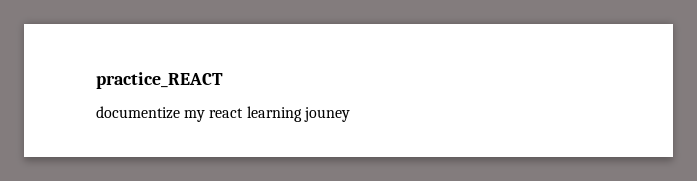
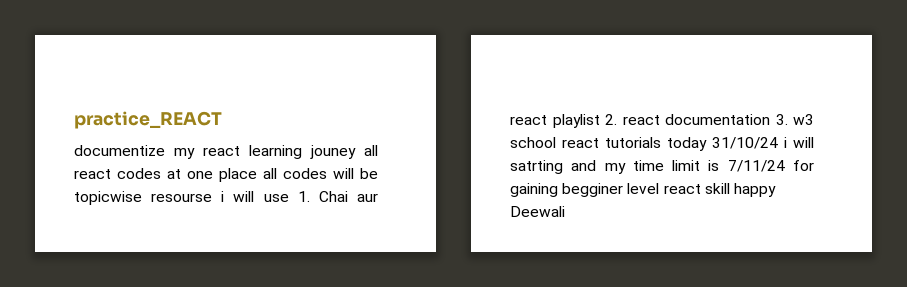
(350, 114) none -> [364,145,378,156] [74,168,378,182] [74,191,378,205] [510,114,814,128] [510,137,814,151] [510,160,814,174] [510,183,776,197] [510,206,565,217] all react codes at one place all codes will be topicwise resourse i will use 1. Chai aur react playlist 2. react documentation 3. w3 school react tutorials today 31/10/24 i will satrting and my time limit is 7/11/24 for gaining begginer level react skill happy Deewali

